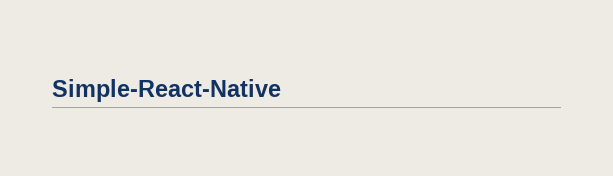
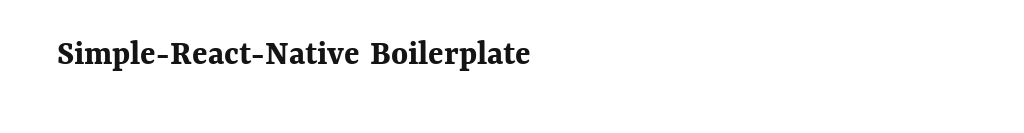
(281, 90) none -> [369,40,531,71] Boilerplate

